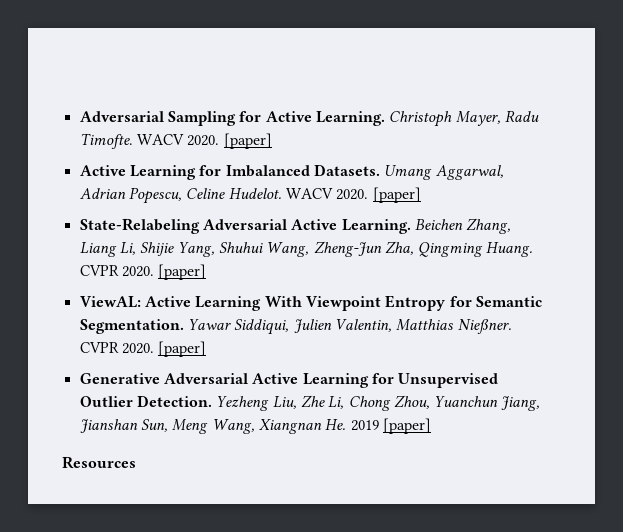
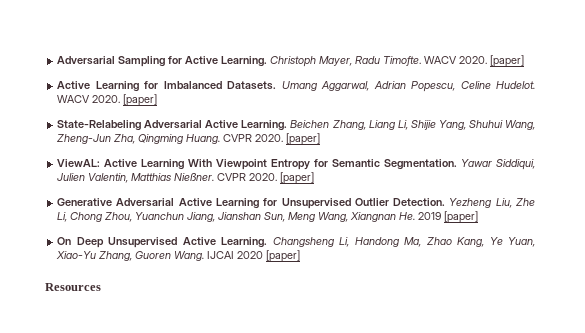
(431, 426) none -> [57,237,536,248] [56,250,301,262] // On Deep Unsupervised Active Learning. Changsheng Li, Handong Ma, Zhao Kang, Ye Yuan, Xiao-Yu Zhang, Guoren Wang. IJCAI 2020 [paper]

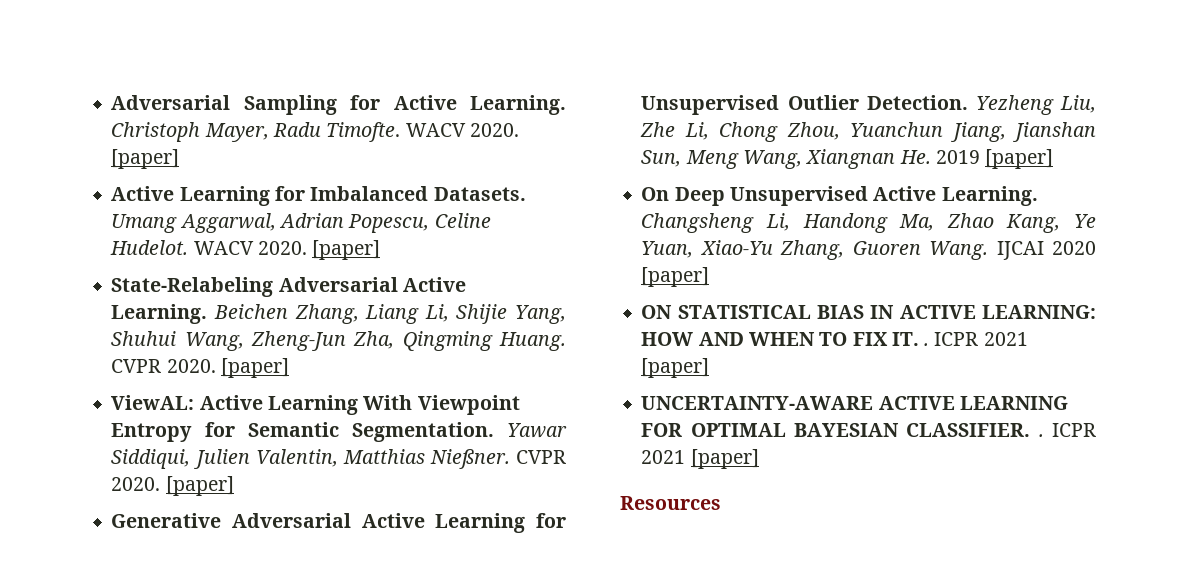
(301, 256) none -> [641,305,1096,319] [641,332,1028,346] [641,358,710,378] [641,396,1068,410] [641,423,1096,437] [641,449,759,469] // ON STATISTICAL BIAS IN ACTIVE LEARNING: HOW AND WHEN TO FIX IT. . ICPR 2021 [paper] // UNCERTAINTY-AWARE ACTIVE LEARNING FOR OPTIMAL BAYESIAN CLASSIFIER. . ICPR 2021 [paper]

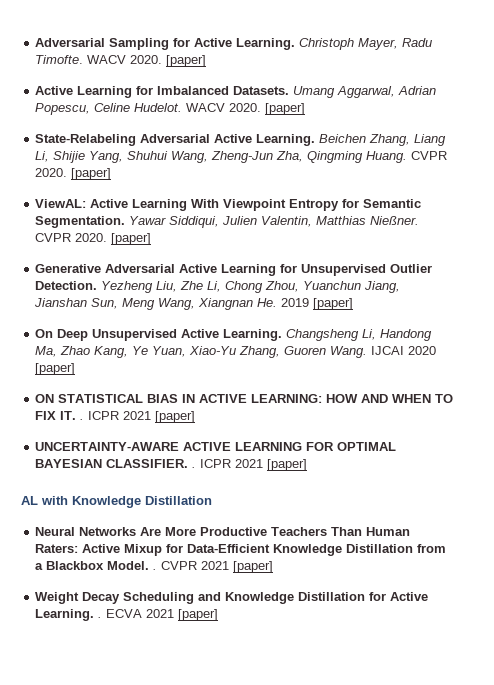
[620,496,721,510] Resources -> [21,496,212,508] [35,527,411,536] [35,544,447,556] [35,561,274,573] [35,592,429,604] [35,609,219,621] AL with Knowledge Distillation // Neural Networks Are More Productive Teachers Than Human Raters: Active Mixup for Data-Efficient Knowledge Distillation from a Blackbox Model. . CVPR 2021 [paper] // Weight Decay Scheduling and Knowledge Distillation for Active Learning. . ECVA 2021 [paper]

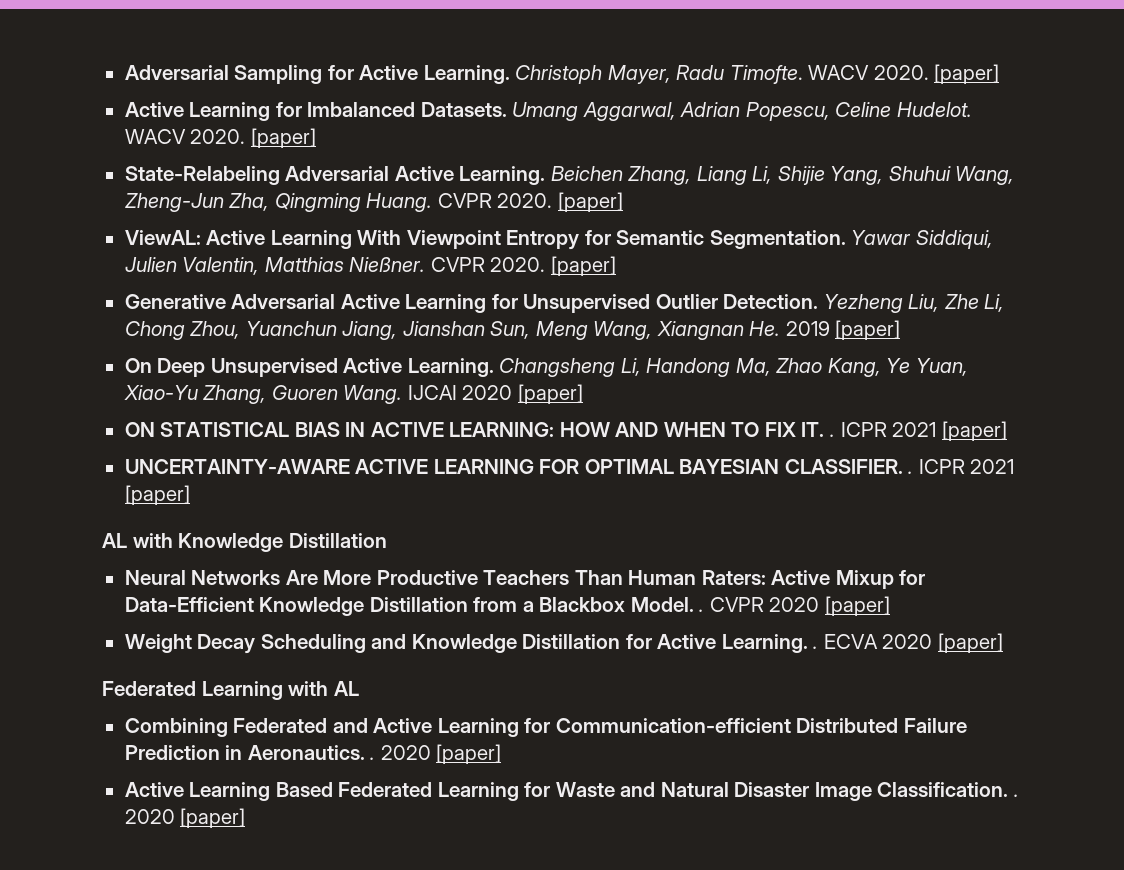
[201,561,230,570] 2021 -> [769,597,820,612] 2020
[146,609,219,621] 2021 [paper] -> [882,633,1003,653] [102,681,359,700] [124,718,967,737] [124,744,502,764] [124,782,1019,801] [124,808,246,828] 2020 [paper] // Federated Learning with AL // Combining Federated and Active Learning for Communication-efficient Distributed Failure Prediction in Aeronautics. . 2020 [paper] // Active Learning Based Federated Learning for Waste and Natural Disaster Image Classification. . 2020 [paper]

